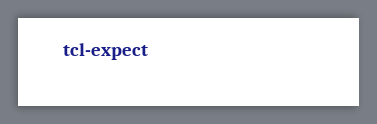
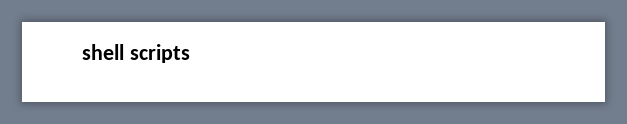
[63,43,148,60] tcl-expect -> [82,44,190,63] shell scripts

